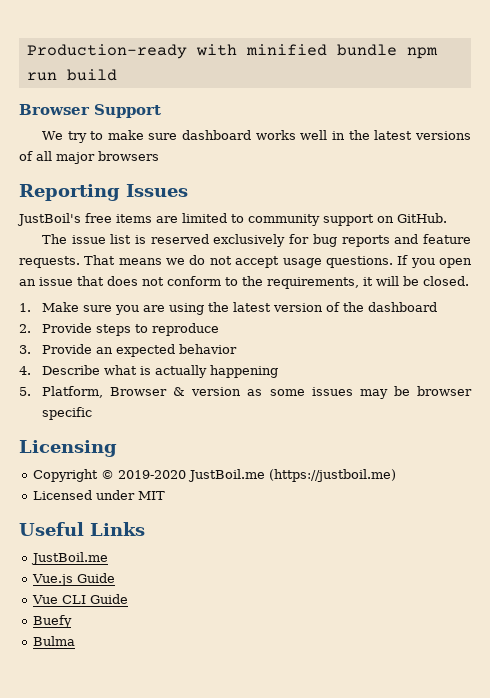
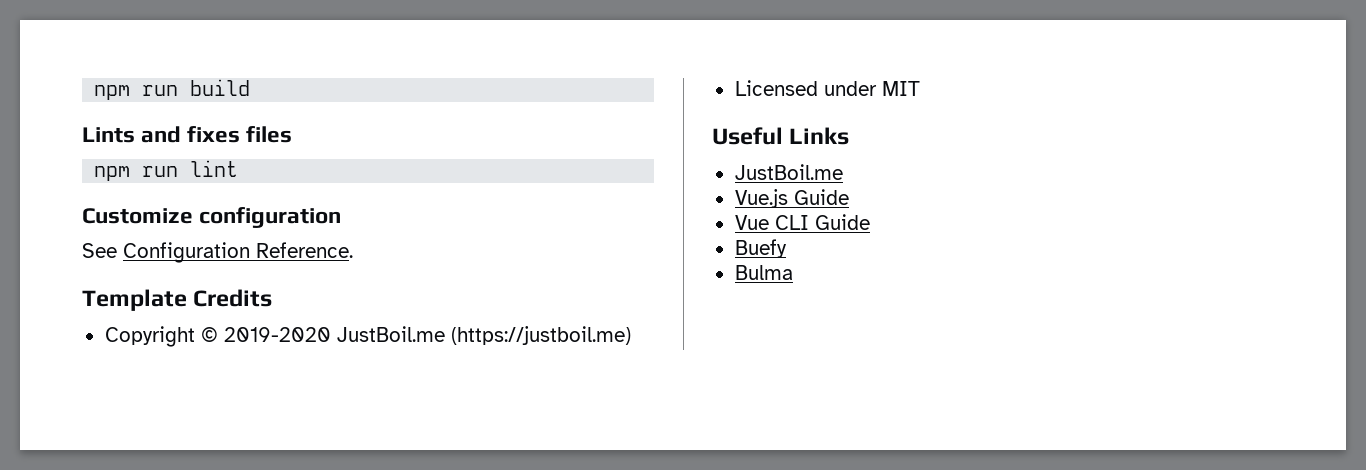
[26,44,397,59] Production-ready with minified bundle -> (94, 92) none
[19,104,161,118] [41,130,471,143] [19,151,159,164] [19,184,188,201] [17,213,447,226] [41,234,471,247] [19,255,473,268] [19,276,469,289] [19,302,437,315] [19,323,219,336] [19,344,237,357] [19,365,278,378] [19,386,472,399] [41,407,92,420] [19,440,117,457] Browser Support // We try to make sure dashboard works well in the latest versions of all major browsers // Reporting Issues // JustBoil's free items are limited to community support on GitHub. // The issue list is reserved exclusively for bug reports and feature requests. That means we do not accept usage questions. If you open an issue that does not conform to the requirements, it will be closed. // 1. Make sure you are using the latest version of the dashboard // 2. Provide steps to reproduce // 3. Provide an expected behavior // 4. Describe what is actually happening // 5. Platform, Browser & version as some issues may be browser specific // Licensing -> [82,126,293,143] [94,160,239,181] [82,207,342,228] [82,242,353,263] [82,289,273,311] Lints and fixes files // npm run lint // Customize configuration // See Configuration Reference. // Template Credits

